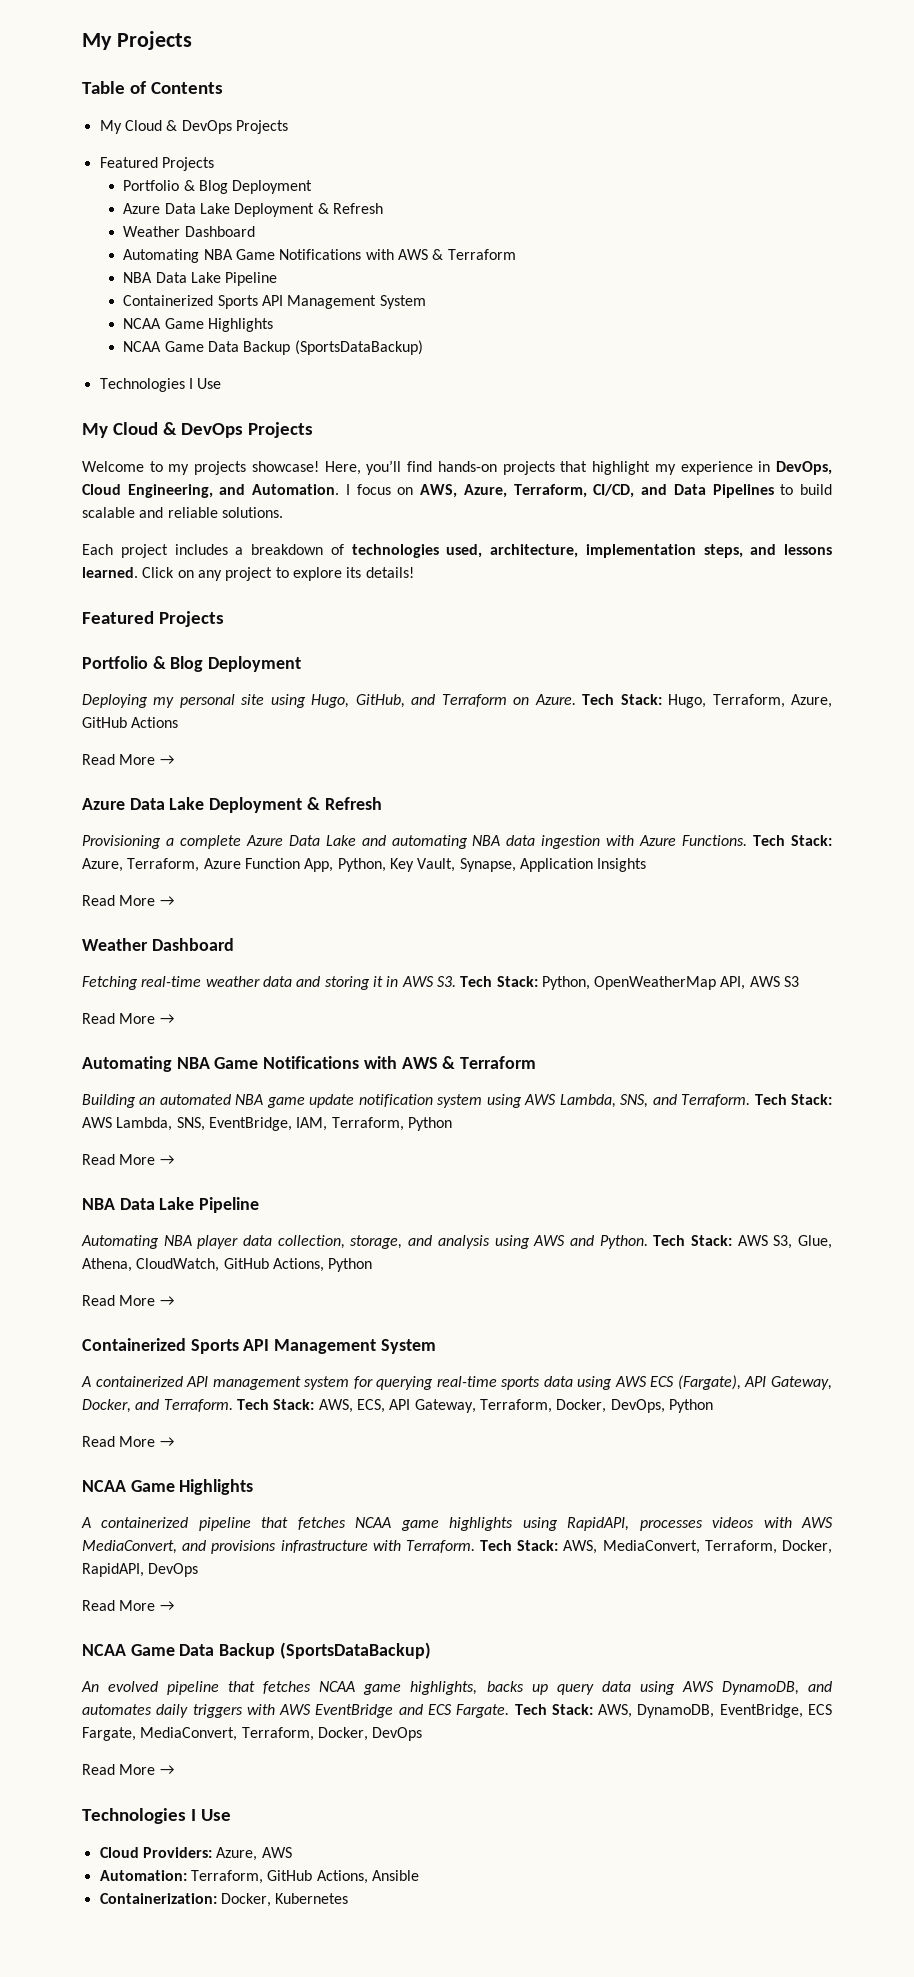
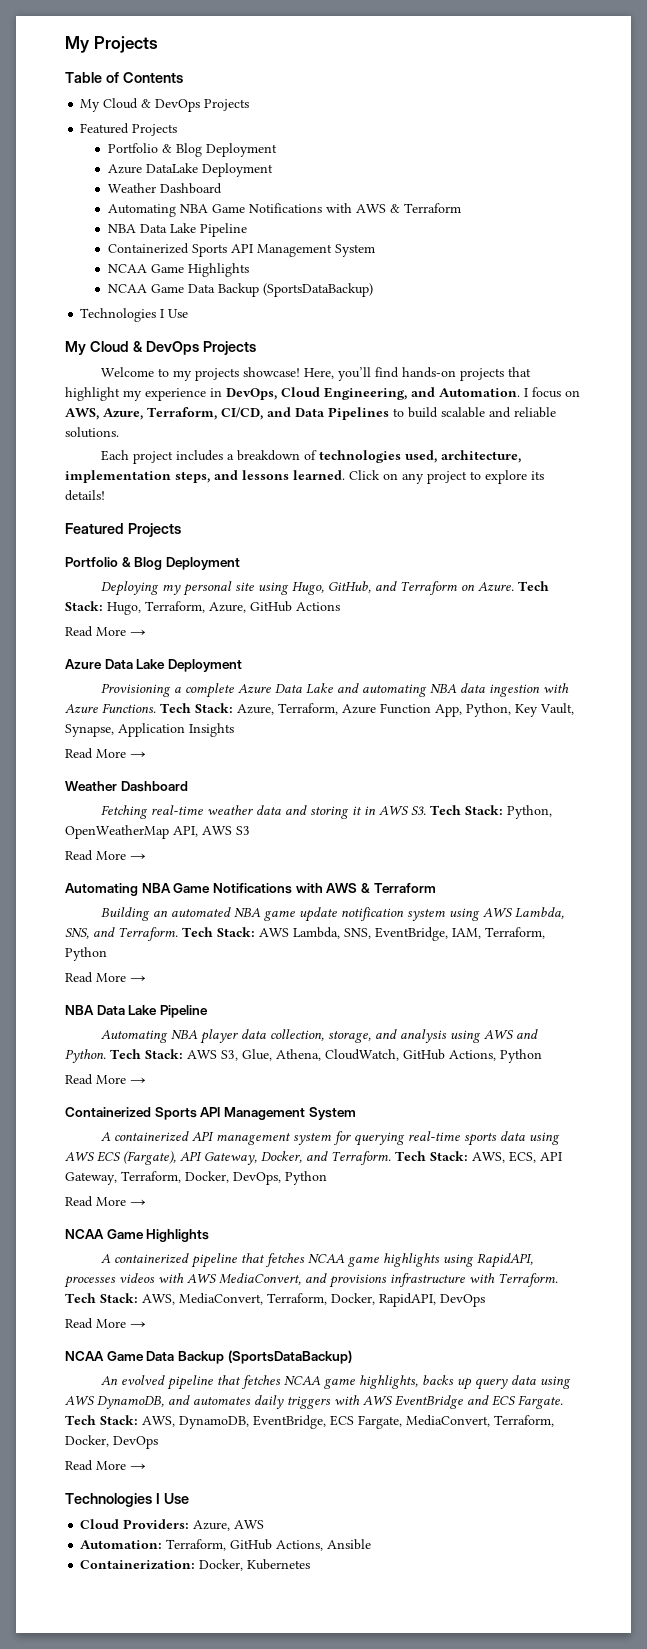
[164,203,383,217] Data Lake Deployment & Refresh -> [145,163,273,177] DataLake Deployment
[306,797,382,810] & Refresh -> (242, 665) none

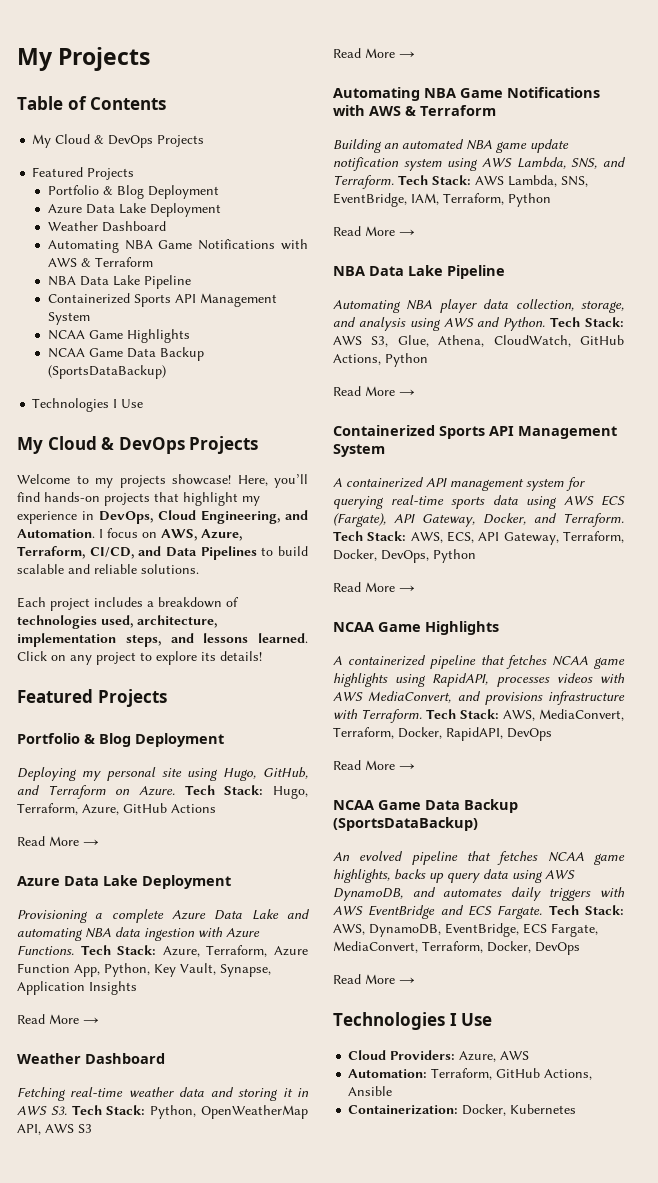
[145,163,198,173] DataLake -> [85,203,146,214] Data Lake

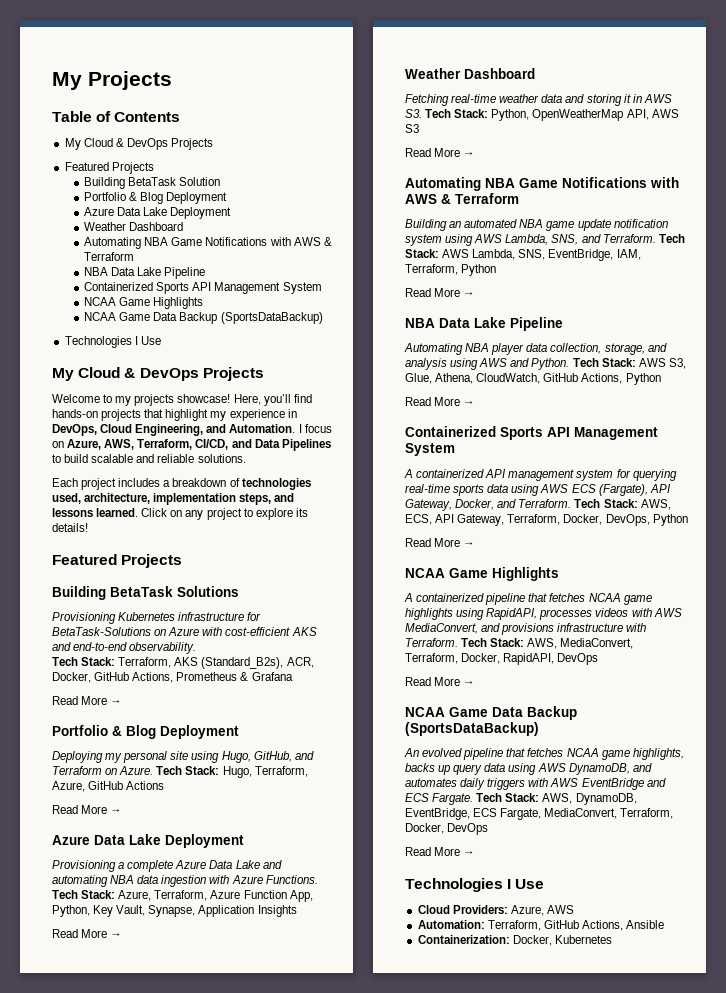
(135, 174) none -> [84,177,221,189] // Building BetaTask Solution
[161,529,242,541] AWS, Azure, -> [67,439,135,450] Azure, AWS,
(167, 698) none -> [52,586,239,600] [52,612,262,624] [52,627,317,636] [52,642,197,654] [52,657,314,669] [52,672,293,683] [52,696,123,705] // Building BetaTask Solutions // Provisioning Kubernetes infrastructure for BetaTask‑Solutions on Azure with cost‑efficient AKS and end‑to‑end observability. // Tech Stack: Terraform, AKS (Standard_B2s), ACR, Docker, GitHub Actions, Prometheus & Grafana // Read More →

